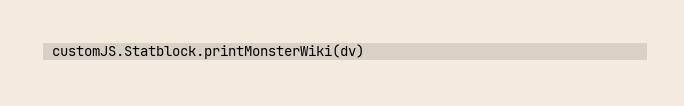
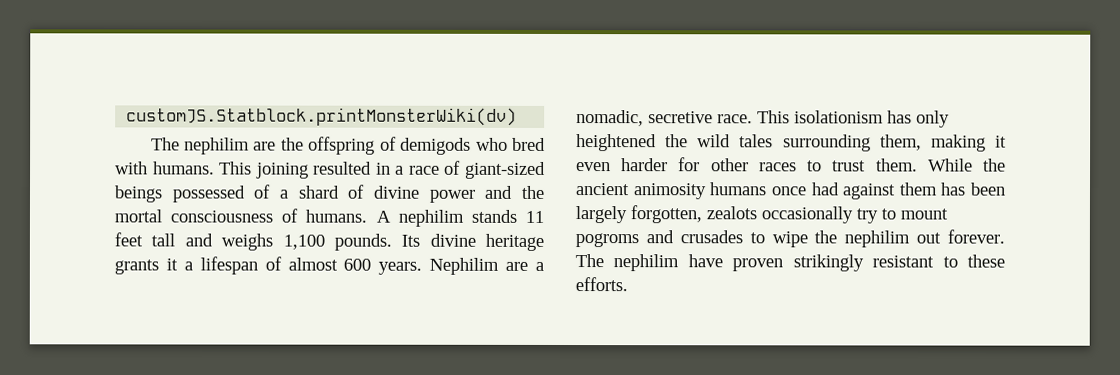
(364, 51) none -> [150,136,546,155] [115,160,546,179] [114,184,545,203] [114,208,544,227] [114,232,544,251] [114,256,544,275] [576,110,950,128] [576,134,1007,152] [576,157,1006,172] [575,182,1006,200] [575,205,948,224] [575,229,1005,248] [575,254,1005,272] [575,277,628,292] // The nephilim are the offspring of demigods who bred with humans. This joining resulted in a race of giant-sized beings possessed of a shard of divine power and the mortal consciousness of humans. A nephilim stands 11 feet tall and weighs 1,100 pounds. Its divine heritage grants it a lifespan of almost 600 years. Nephilim are a nomadic, secretive race. This isolationism has only heightened the wild tales surrounding them, making it even harder for other races to trust them. While the ancient animosity humans once had against them has been largely forgotten, zealots occasionally try to mount pogroms and crusades to wipe the nephilim out forever. The nephilim have proven strikingly resistant to these efforts.

